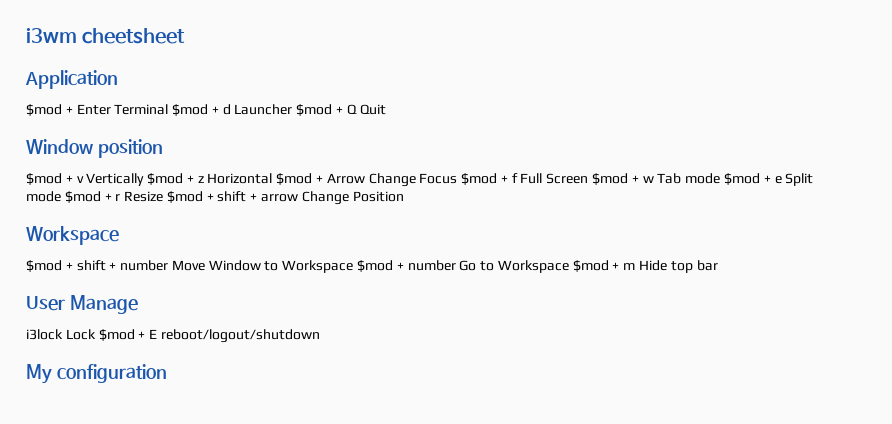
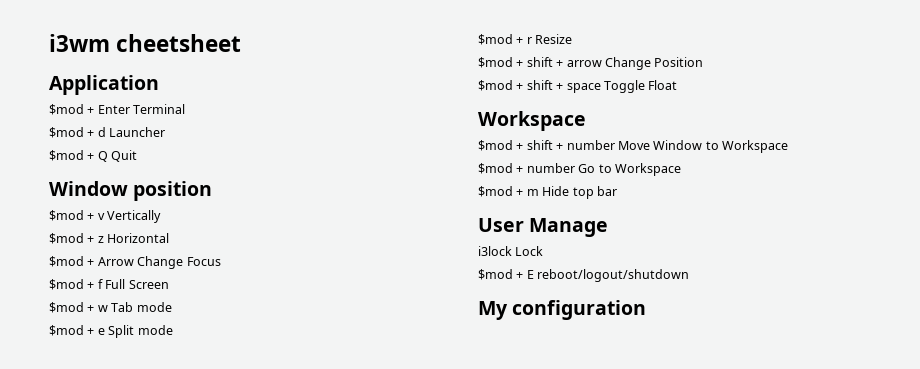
(169, 109) none -> (186, 109) //
(293, 109) none -> (166, 132) //
(145, 179) none -> (162, 216) //
(273, 178) none -> (170, 238) //
(458, 178) none -> (221, 261) //
(589, 178) none -> (169, 284) //
(721, 178) none -> (172, 307) //
(61, 196) none -> (173, 330) //
(164, 196) none -> (573, 39) //
(404, 196) none -> [478,80,678,93] // $mod + shift + space Toggle Float
(354, 266) none -> (788, 146) //
(569, 266) none -> (681, 169) //
(96, 334) none -> (544, 251) //

